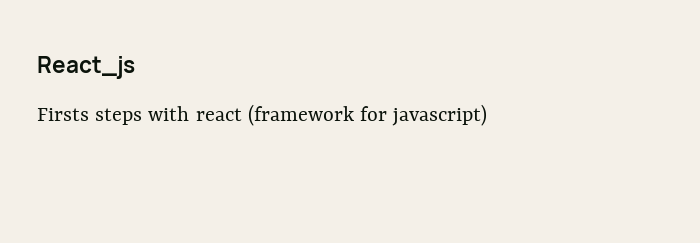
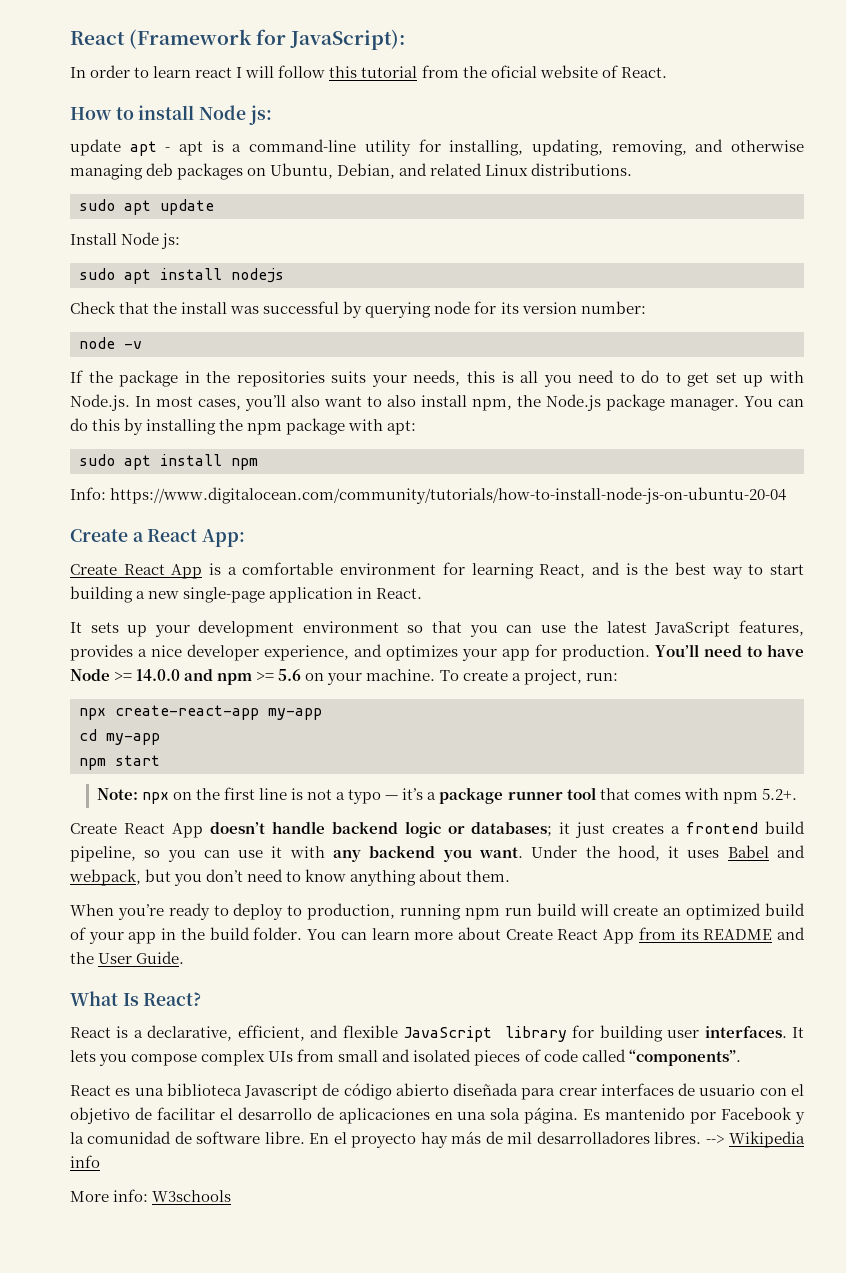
[37,56,135,79] [37,104,488,126] React_js // Firsts steps with react (framework for javascript) -> [70,29,406,50] [70,65,667,78] [70,105,272,125] [70,139,805,156] [70,163,633,180] [79,199,214,215] [70,232,181,249] [79,268,284,284] [70,301,646,318] [79,337,142,349] [70,370,804,387] [70,394,804,411] [70,418,417,435] [79,454,258,470] [70,487,787,504] [70,529,246,547] [70,562,804,579] [70,586,423,603] [70,620,804,637] [70,644,804,661] [70,669,618,685] [79,705,322,720] [79,729,160,745] [79,755,160,770] [96,787,797,804] [70,821,806,838] [70,845,805,862] [69,869,511,886] [70,903,806,920] [70,927,805,944] [70,951,185,964] [70,991,202,1006] [70,1025,804,1042] [70,1049,741,1066] [70,1083,804,1100] [70,1107,805,1124] [70,1131,805,1148] [70,1155,100,1168] [70,1189,232,1202] React (Framework for JavaScript): // In order to learn react I will follow this tutorial from the oficial website of React. // How to install Node js: // update apt - apt is a command-line utility for installing, updating, removing, and otherwise managing deb packages on Ubuntu, Debian, and related Linux distributions. // sudo apt update // Install Node js: // sudo apt install nodejs // Check that the install was successful by querying node for its version number: // node -v // If the package in the repositories suits your needs, this is all you need to do to get set up with Node.js. In most cases, you’ll also want to also install npm, the Node.js package manager. You can do this by installing the npm package with apt: // sudo apt install npm // Info: https://www.digitalocean.com/community/tutorials/how-to-install-node-js-on-ubuntu-20-04 // Create a React App: // Create React App is a comfortable environment for learning React, and is the best way to start building a new single-page application in React. // It sets up your development environment so that you can use the latest JavaScript features, provides a nice developer experience, and optimizes your app for production. You’ll need to have Node >= 14.0.0 and npm >= 5.6 on your machine. To create a project, run: // npx create-react-app my-app // cd my-app // npm start // Note: npx on the first line is not a typo — it’s a package runner tool that comes with npm 5.2+. // Create React App doesn’t handle backend logic or databases; it just creates a frontend build pipeline, so you can use it with any backend you want. Under the hood, it uses Babel and webpack, but you don’t need to know anything about them. // When you’re ready to deploy to production, running npm run build will create an optimized build of your app in the build folder. You can learn more about Create React App from its README and the User Guide. // What Is React? // React is a declarative, efficient, and flexible JavaScript library for building user interfaces. It lets you compose complex UIs from small and isolated pieces of code called “components”. // React es una biblioteca Javascript de código abierto diseñada para crear interfaces de usuario con el objetivo de facilitar el desarrollo de aplicaciones en una sola página. Es mantenido por Facebook y la comunidad de software libre. En el proyecto hay más de mil desarrolladores libres. --> Wikipedia info // More info: W3schools

